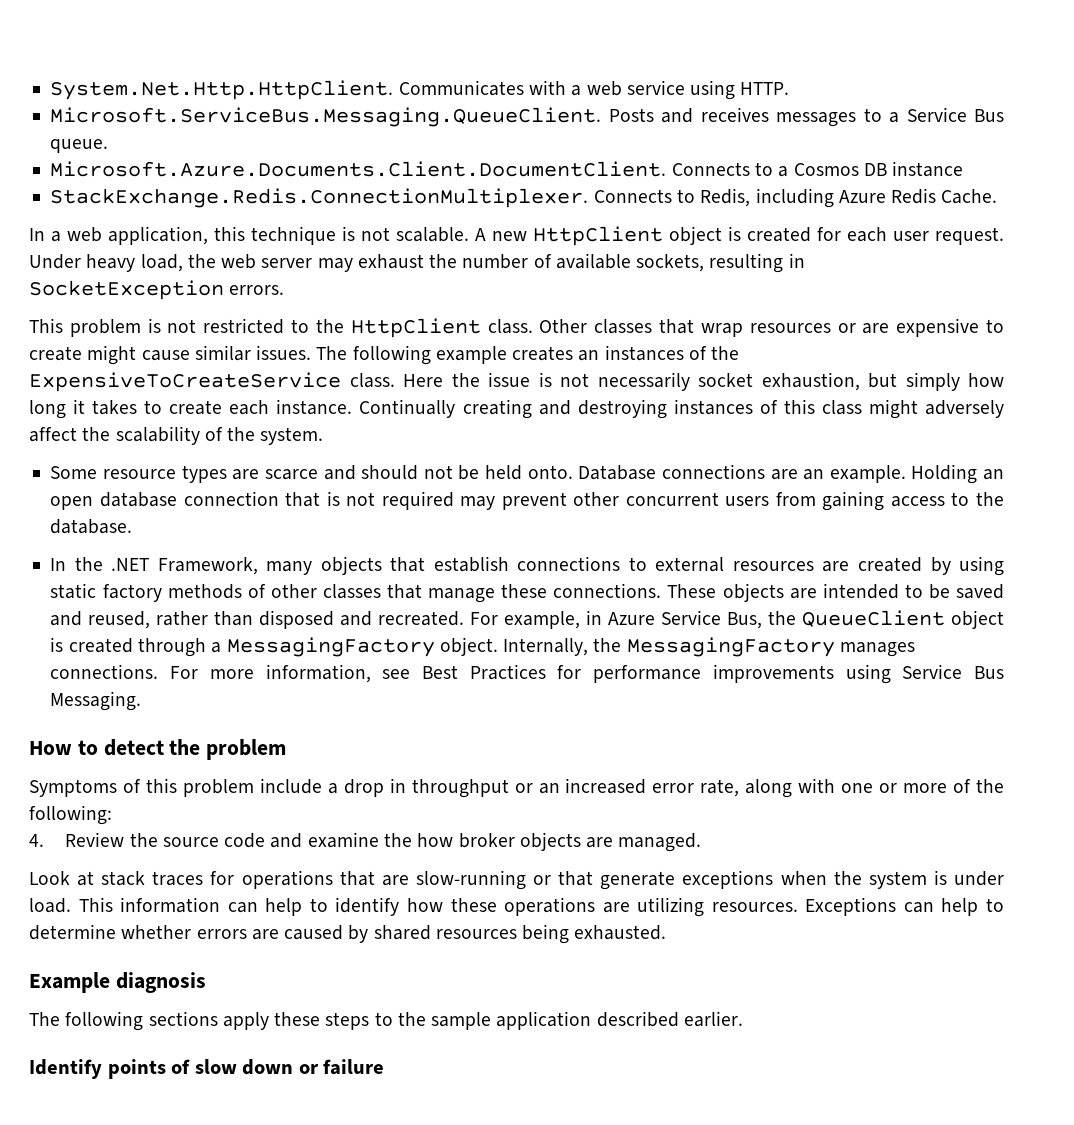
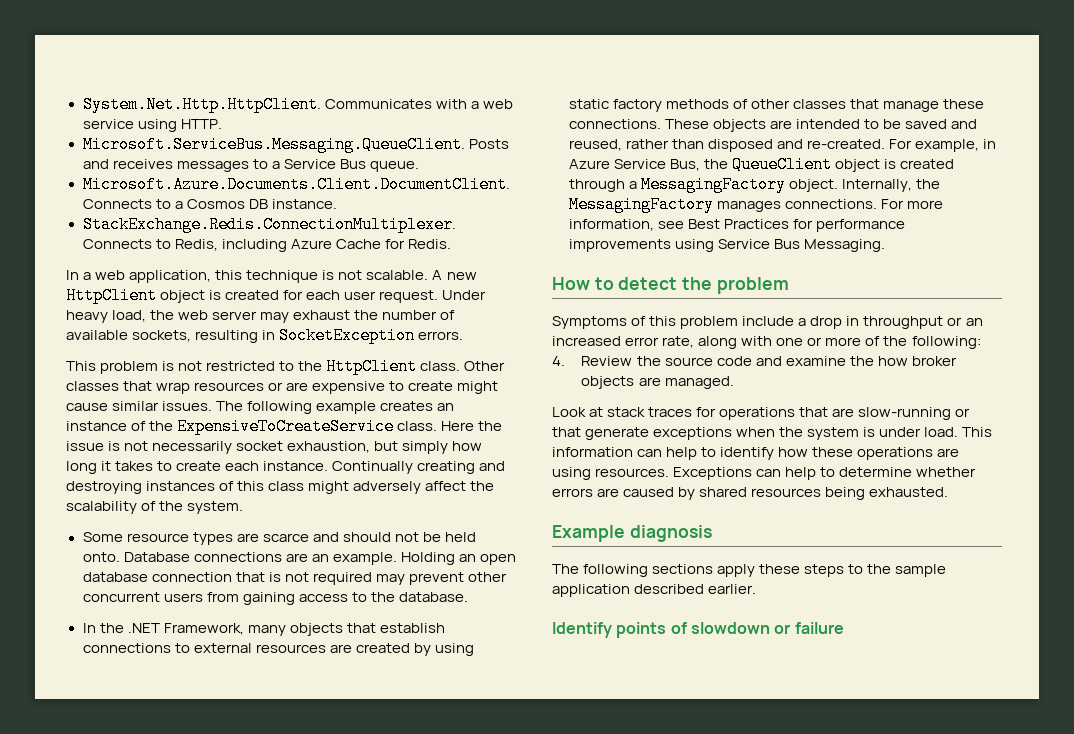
[892,161,964,177] instance -> [271,199,337,209] instance.
[891,188,998,204] Redis Cache. -> [335,239,451,249] Cache for Redis.
[604,345,684,361] instances -> [66,421,127,431] instance
[378,611,465,626] recreated. -> [806,139,885,149] re-created.
[637,897,705,917] utilizing -> [552,467,591,480] using
[194,1059,294,1075] slow down -> [690,622,770,634] slowdown

